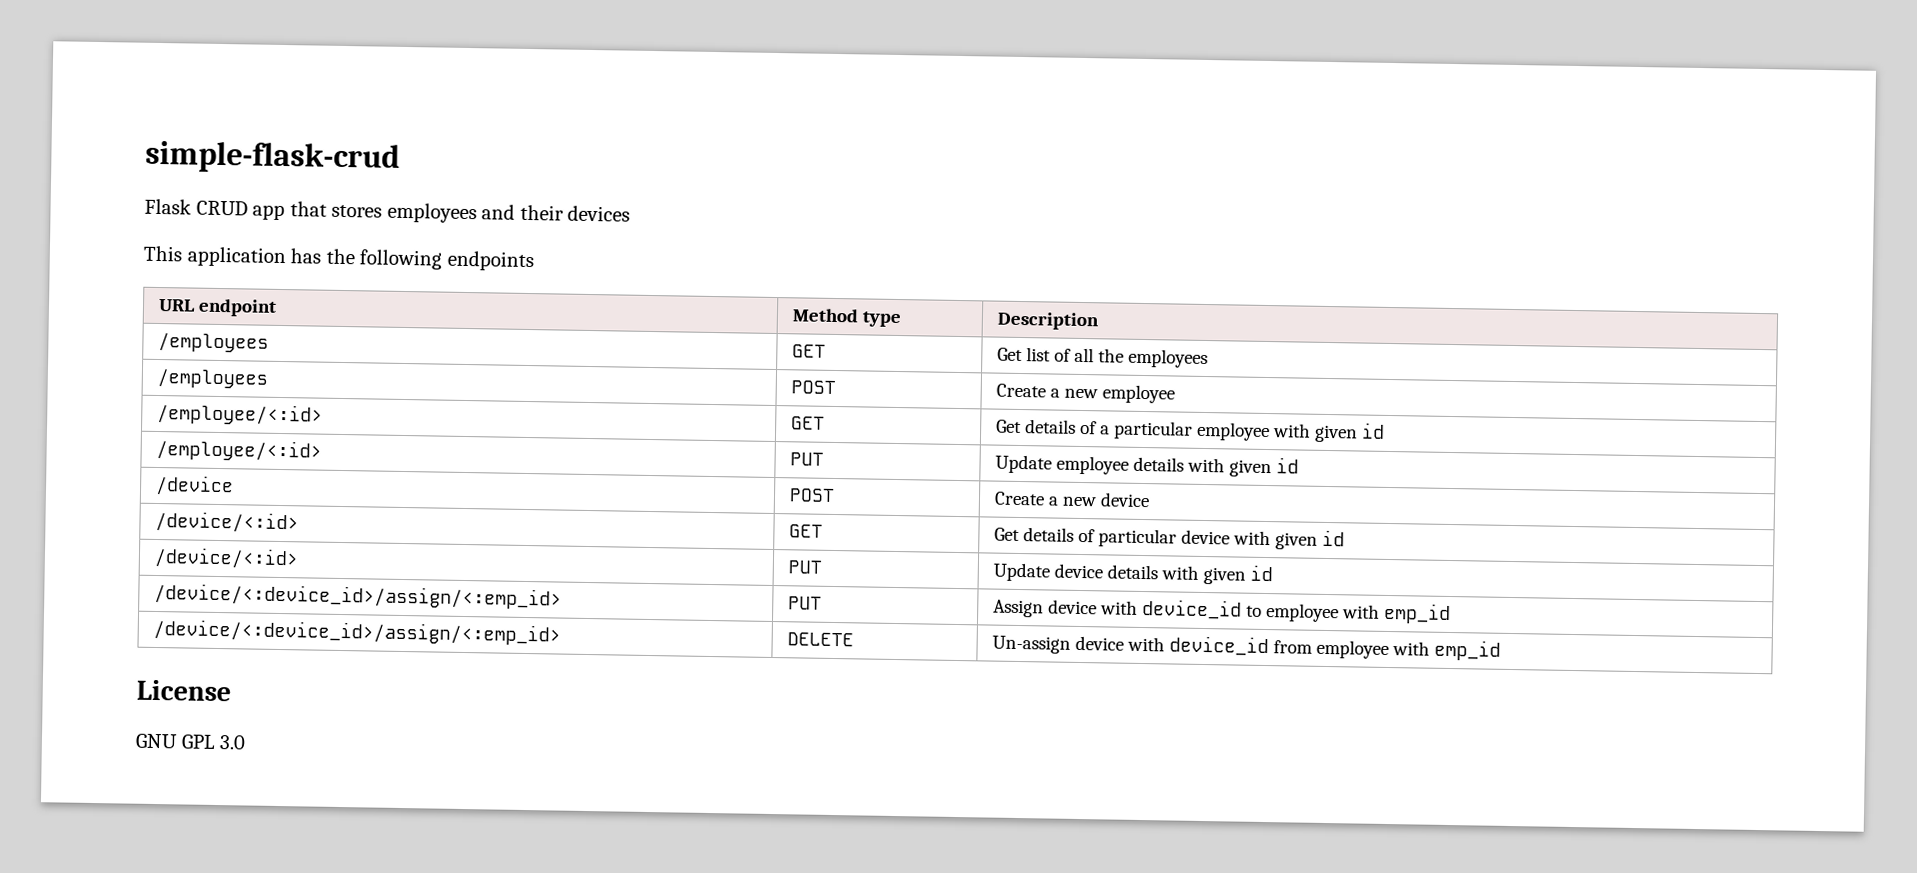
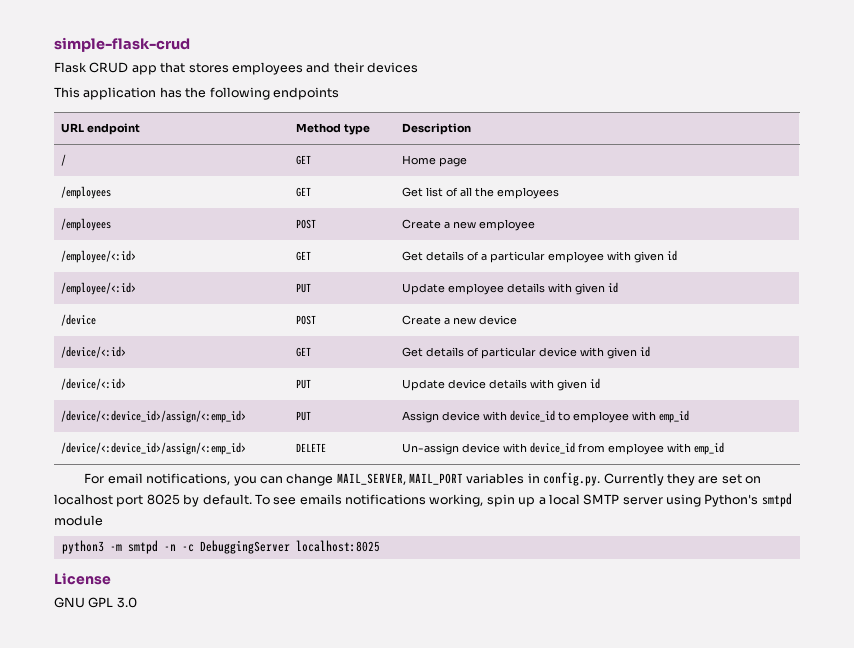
(1100, 321) none -> [60,154,66,166] [295,155,311,165] [401,155,467,167] // / | GET | Home page
(1501, 650) none -> [84,472,762,486] [54,493,792,507] [54,515,103,526] [61,540,380,554] // For email notifications, you can change MAIL_SERVER, MAIL_PORT variables in config.py. Currently they are set on localhost port 8025 by default. To see emails notifications working, spin up a local SMTP server using Python's smtpd module // python3 -m smtpd -n -c DebuggingServer localhost:8025

